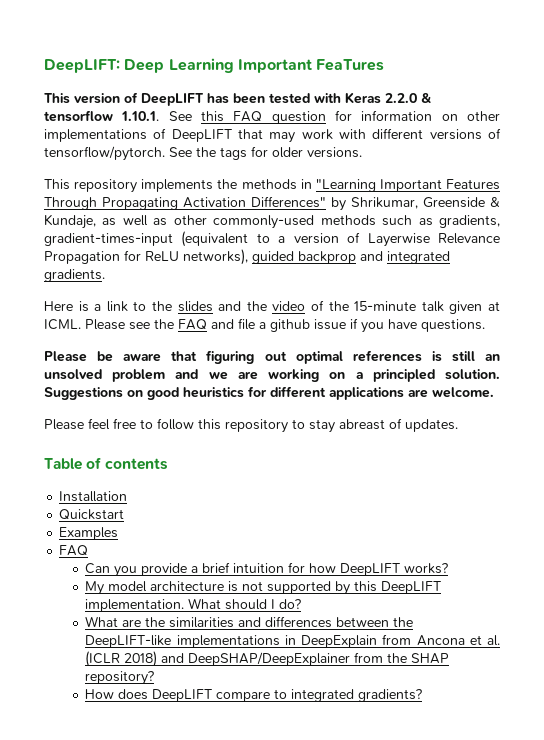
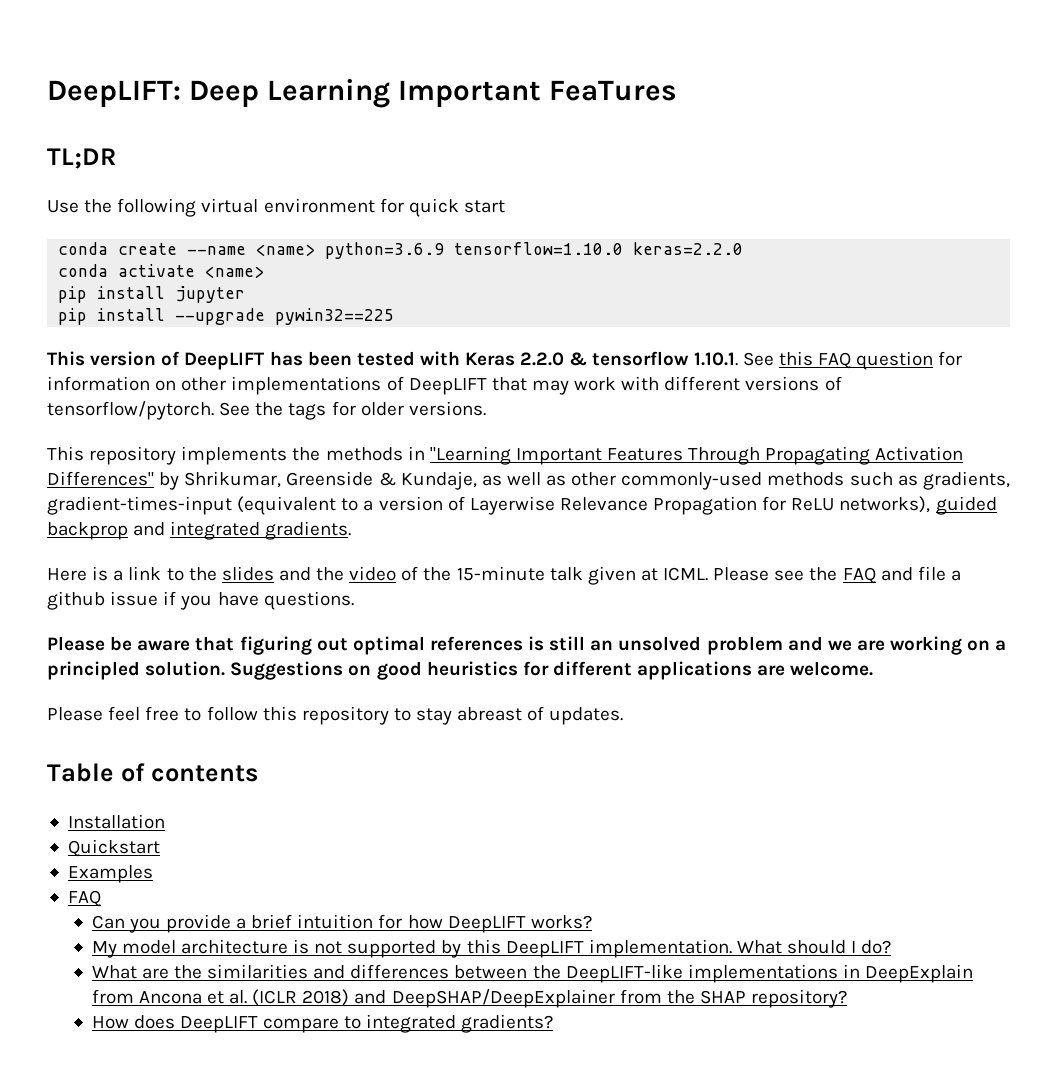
(385, 65) none -> [47,148,116,169] [47,198,505,217] [58,242,744,259] [58,264,265,278] [58,286,246,303] [58,308,395,325] // TL;DR // Use the following virtual environment for quick start // conda create --name <name> python=3.6.9 tensorflow=1.10.0 keras=2.2.0 // conda activate <name> // pip install jupyter // pip install --upgrade pywin32==225

